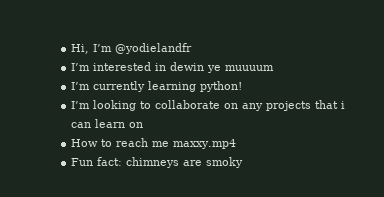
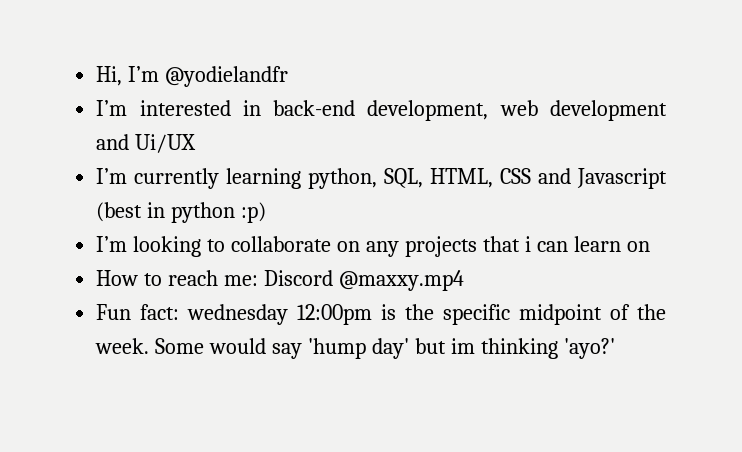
[170,62,275,73] [71,81,243,92] dewin ye muuuum // I’m currently learning python! -> [273,100,667,121] [96,134,197,153] [96,168,668,189] [96,202,267,223] back-end development, web development and Ui/UX // I’m currently learning python, SQL, HTML, CSS and Javascript (best in python :p)
[152,139,237,149] me maxxy.mp4 -> [224,270,464,291] me: Discord @maxxy.mp4
[126,157,244,168] chimneys are smoky -> [187,304,666,325] [95,338,615,359] wednesday 12:00pm is the specific midpoint of the week. Some would say 'hump day' but im thinking 'ayo?'

